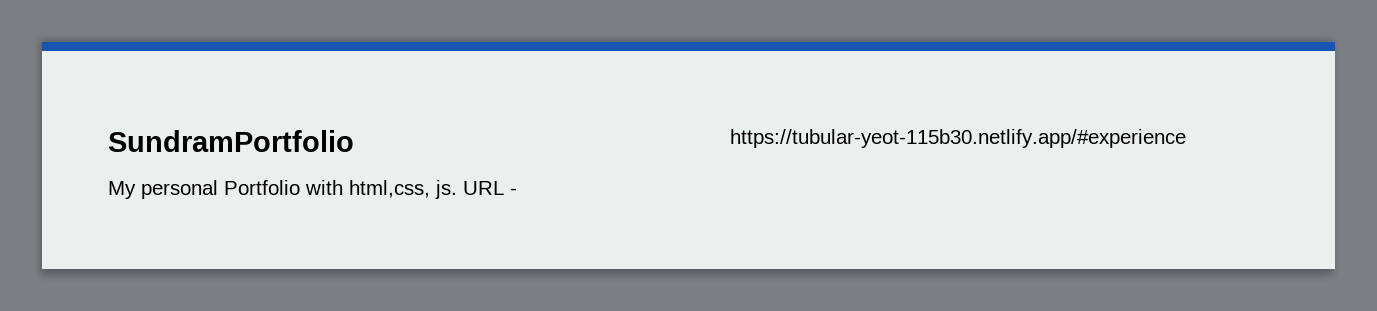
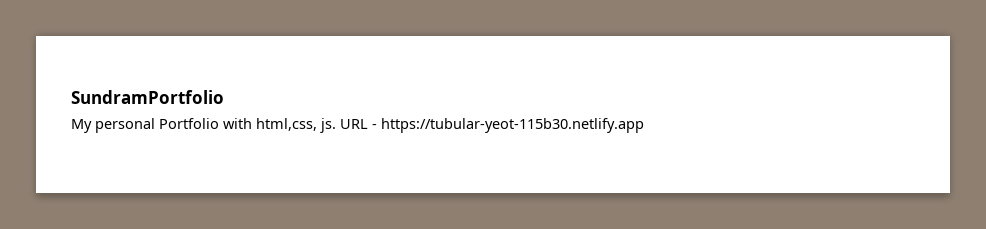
[730,129,1186,148] https://tubular-yeot-115b30.netlify.app/#experience -> [381,118,644,133] https://tubular-yeot-115b30.netlify.app

